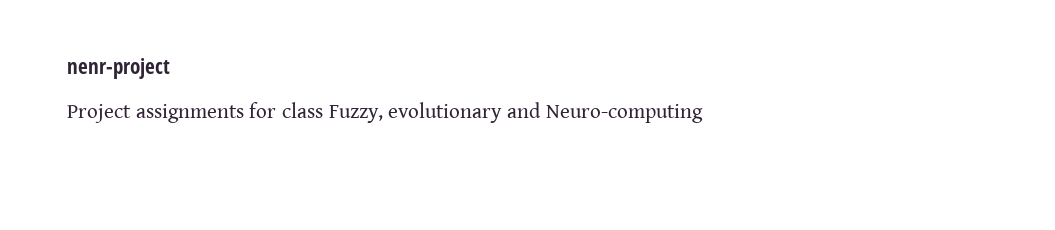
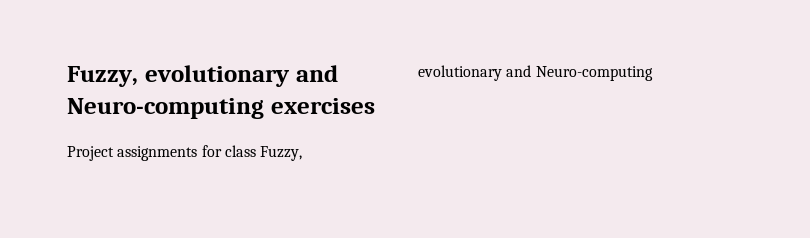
[67,58,170,79] nenr-project -> [67,65,338,87] [67,98,375,119] Fuzzy, evolutionary and Neuro-computing exercises

